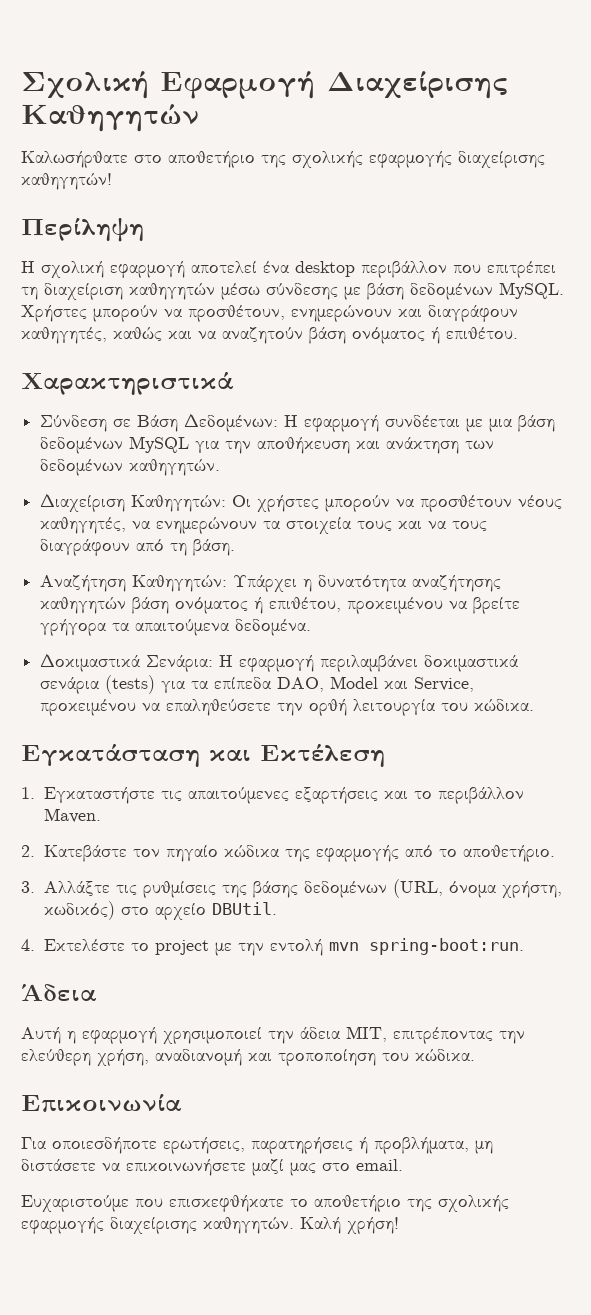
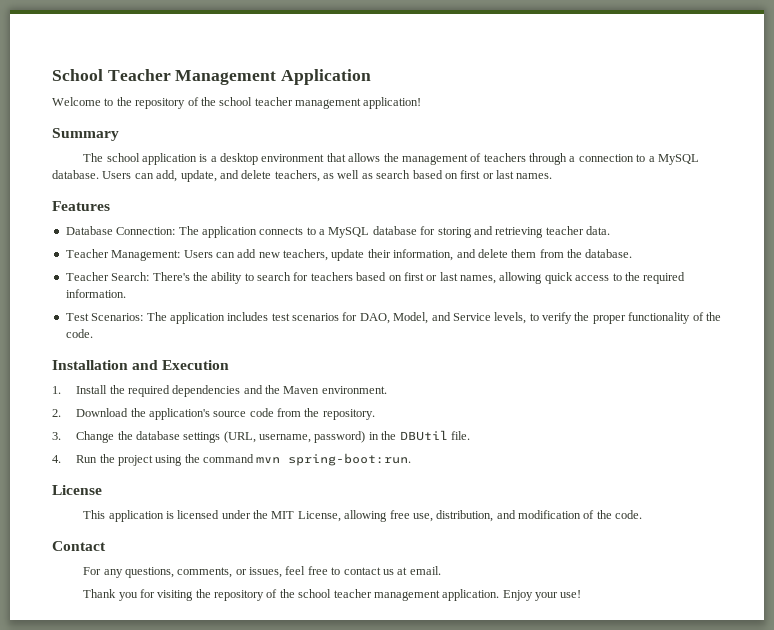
[21,71,508,99] [21,104,199,132] [21,151,545,168] [21,173,112,190] [21,217,144,242] [21,261,556,278] [21,282,564,300] [21,305,518,322] [21,327,518,344] [21,371,233,395] [40,413,556,432] [40,436,495,454] [40,459,221,476] [40,493,563,512] [40,517,488,534] [40,539,236,556] [40,575,502,592] [40,597,521,614] [40,619,312,636] [40,653,519,672] [40,675,475,694] [40,699,535,716] [21,743,385,767] [21,787,524,804] [43,808,101,823] [21,845,555,862] [21,879,562,898] [43,901,277,920] [21,938,524,956] [21,984,96,1001] [21,1026,525,1044] [21,1049,475,1066] [21,1093,181,1112] [21,1137,493,1154] [21,1159,403,1176] [21,1195,509,1212] [21,1217,399,1234] Σχολική Εφαρμογή Διαχείρισης Καθηγητών // Καλωσήρθατε στο αποθετήριο της σχολικής εφαρμογής διαχείρισης καθηγητών! // Περίληψη // Η σχολική εφαρμογή αποτελεί ένα desktop περιβάλλον που επιτρέπει τη διαχείριση καθηγητών μέσω σύνδεσης με βάση δεδομένων MySQL. Χρήστες μπορούν να προσθέτουν, ενημερώνουν και διαγράφουν καθηγητές, καθώς και να αναζητούν βάση ονόματος ή επιθέτου. // Χαρακτηριστικά // Σύνδεση σε Βάση Δεδομένων: Η εφαρμογή συνδέεται με μια βάση δεδομένων MySQL για την αποθήκευση και ανάκτηση των δεδομένων καθηγητών. // Διαχείριση Καθηγητών: Οι χρήστες μπορούν να προσθέτουν νέους καθηγητές, να ενημερώνουν τα στοιχεία τους και να τους διαγράφουν από τη βάση. // Αναζήτηση Καθηγητών: Υπάρχει η δυνατότητα αναζήτησης καθηγητών βάση ονόματος ή επιθέτου, προκειμένου να βρείτε γρήγορα τα απαιτούμενα δεδομένα. // Δοκιμαστικά Σενάρια: Η εφαρμογή περιλαμβάνει δοκιμαστικά σενάρια (tests) για τα επίπεδα DAO, Model και Service, προκειμένου να επαληθεύσετε την ορθή λειτουργία του κώδικα. // Εγκατάσταση και Εκτέλεση // 1. Εγκαταστήστε τις απαιτούμενες εξαρτήσεις και το περιβάλλον Maven. // 2. Κατεβάστε τον πηγαίο κώδικα της εφαρμογής από το αποθετήριο. // 3. Αλλάξτε τις ρυθμίσεις της βάσης δεδομένων (URL, όνομα χρήστη, κωδικός) στο αρχείο DBUtil. // 4. Εκτελέστε το project με την εντολή mvn spring-boot:run. // Άδεια // Αυτή η εφαρμογή χρησιμοποιεί την άδεια MIT, επιτρέποντας την ελεύθερη χρήση, αναδιανομή και τροποποίηση του κώδικα. // Επικοινωνία // Για οποιεσδήποτε ερωτήσεις, παρατηρήσεις ή προβλήματα, μη διστάσετε να επικοινωνήσετε μαζί μας στο email. // Ευχαριστούμε που επισκεφθήκατε το αποθετήριο της σχολικής εφαρμογής διαχείρισης καθηγητών. Καλή χρήση! -> [52,69,372,85] [52,97,422,109] [52,128,119,141] [83,153,699,165] [52,170,553,182] [52,201,110,211] [65,226,610,238] [65,249,633,261] [65,272,686,284] [65,289,126,298] [65,312,721,324] [65,329,93,338] [52,360,230,370] [52,385,387,397] [52,408,375,420] [52,430,470,443] [52,453,412,466] [52,485,102,495] [83,510,643,522] [52,541,106,551] [83,566,441,578] [83,589,582,601] School Teacher Management Application // Welcome to the repository of the school teacher management application! // Summary // The school application is a desktop environment that allows the management of teachers through a connection to a MySQL database. Users can add, update, and delete teachers, as well as search based on first or last names. // Features // Database Connection: The application connects to a MySQL database for storing and retrieving teacher data. // Teacher Management: Users can add new teachers, update their information, and delete them from the database. // Teacher Search: There's the ability to search for teachers based on first or last names, allowing quick access to the required information. // Test Scenarios: The application includes test scenarios for DAO, Model, and Service levels, to verify the proper functionality of the code. // Installation and Execution // 1. Install the required dependencies and the Maven environment. // 2. Download the application's source code from the repository. // 3. Change the database settings (URL, username, password) in the DBUtil file. // 4. Run the project using the command mvn spring-boot:run. // License // This application is licensed under the MIT License, allowing free use, distribution, and modification of the code. // Contact // For any questions, comments, or issues, feel free to contact us at email. // Thank you for visiting the repository of the school teacher management application. Enjoy your use!

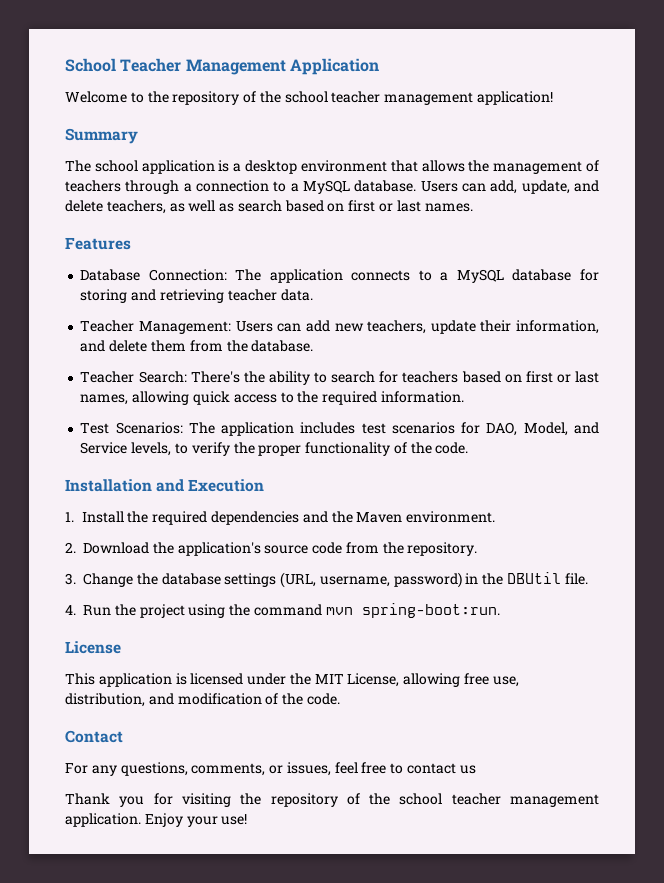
[397,566,441,575] at email. -> (476, 769) none

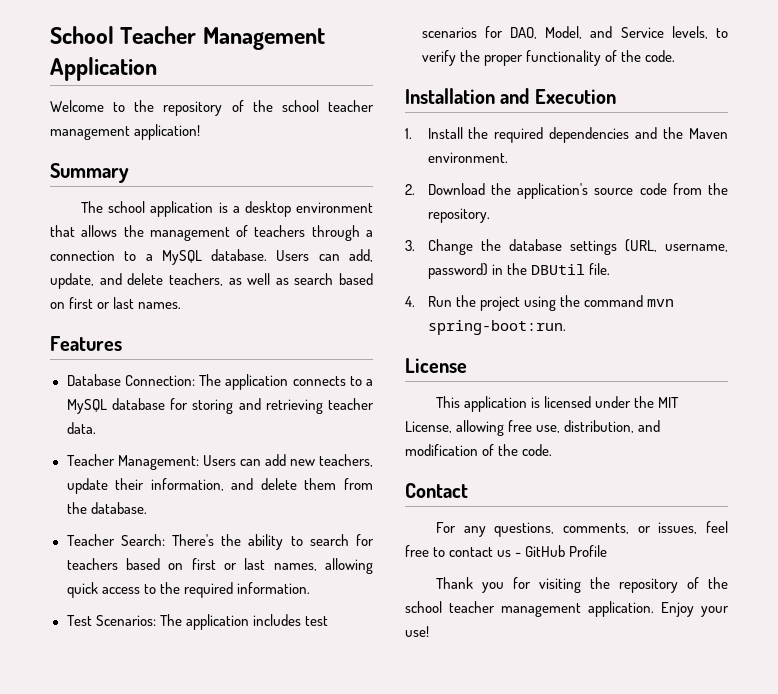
(476, 769) none -> [515,545,608,557] - GitHub Profile

